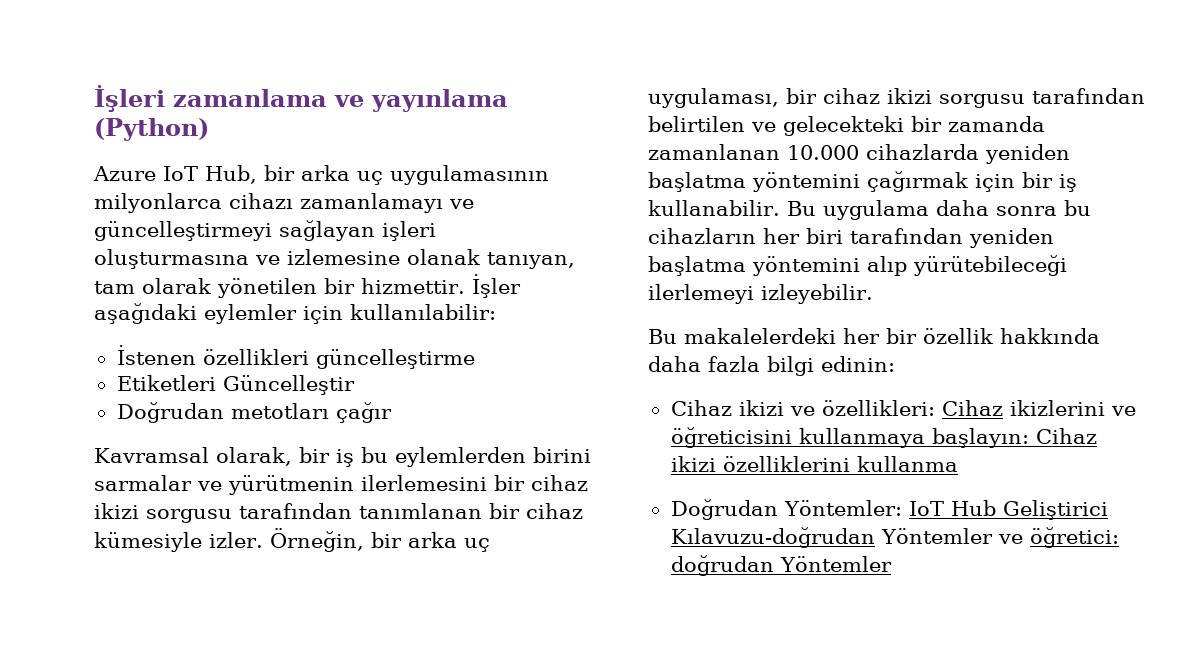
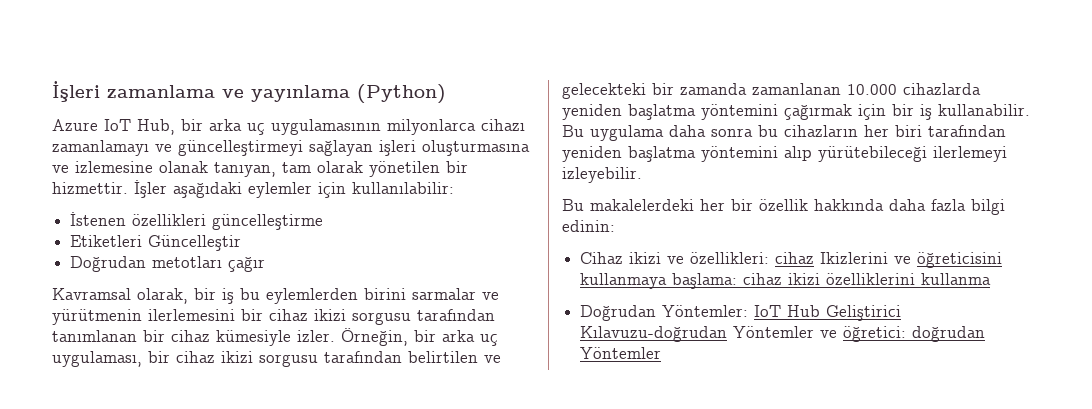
[941,400,1105,416] Cihaz ikizlerini -> [775,252,889,264] cihaz Ikizlerini
[931,428,1097,448] başlayın: Cihaz -> [672,273,783,289] başlama: cihaz

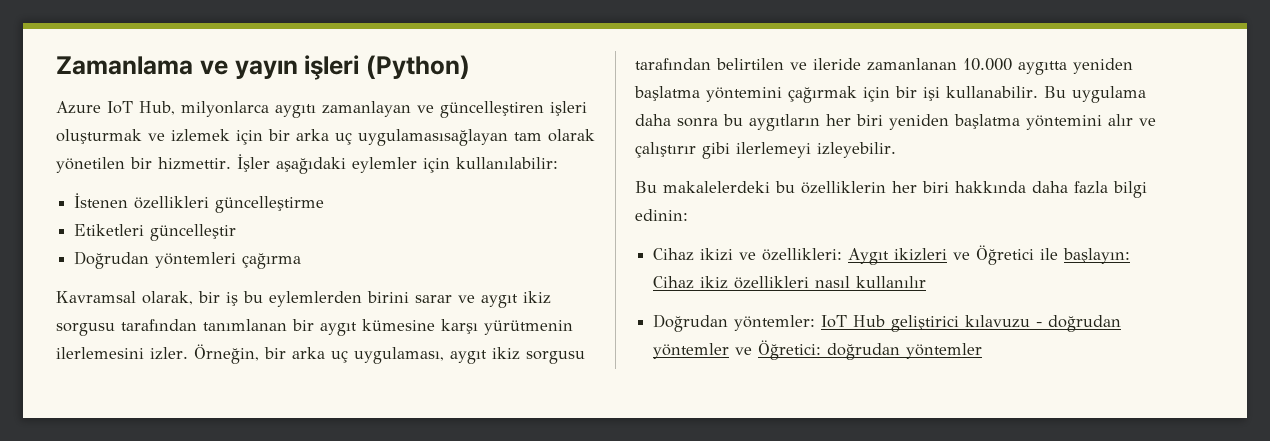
[52,81,350,102] İşleri zamanlama ve yayınlama -> [56,55,360,80] Zamanlama ve yayın işleri
[181,119,525,135] [52,140,530,156] [52,161,276,177] bir arka uç uygulamasının milyonlarca cihazı zamanlamayı ve güncelleştirmeyi sağlayan işleri oluşturmasına ve izlemesine olanak tanıyan, -> [181,101,587,118] [56,129,508,146] milyonlarca aygıtı zamanlayan ve güncelleştiren işleri oluşturmak ve izlemek için bir arka uç uygulamasısağlayan
[148,235,242,251] [70,256,266,272] Güncelleştir // Doğrudan metotları çağır -> [150,224,237,241] [74,251,302,269] güncelleştir // Doğrudan yöntemleri çağırma
[412,288,499,300] [52,309,495,325] [52,330,291,346] sarmalar ve yürütmenin ilerlemesini bir cihaz ikizi sorgusu tarafından tanımlanan bir cihaz kümesiyle -> [415,291,551,308] [56,319,573,336] [56,347,144,359] sarar ve aygıt ikiz sorgusu tarafından tanımlanan bir aygıt kümesine karşı yürütmenin ilerlemesini
[148,351,253,363] bir cihaz ikizi -> [449,347,520,364] aygıt ikiz
[562,83,747,99] gelecekteki bir zamanda -> [813,58,861,70] ileride
[903,83,981,95] cihazlarda -> [1018,61,1067,75] aygıtta
[920,104,932,120] iş -> [923,87,940,101] işi
[784,125,1006,137] [562,146,927,162] cihazların her biri tarafından yeniden başlatma yöntemini alıp yürütebileceği -> [749,114,1156,131] [635,142,730,159] aygıtların her biri yeniden başlatma yöntemini alır ve çalıştırır gibi
[700,199,808,211] her bir özellik -> [775,181,949,194] bu özelliklerin her biri
[775,252,1003,268] [580,273,992,289] [580,305,749,321] cihaz Ikizlerini ve öğreticisini kullanmaya başlama: cihaz ikizi özelliklerini kullanma // Doğrudan Yöntemler: -> [848,245,1131,265] [653,276,927,289] [653,314,816,332] Aygıt ikizleri ve Öğretici ile başlayın: Cihaz ikiz özellikleri nasıl kullanılır // Doğrudan yöntemler:
[826,305,902,321] [580,326,986,342] [580,347,662,359] Geliştirici Kılavuzu-doğrudan Yöntemler ve öğretici: doğrudan Yöntemler -> [891,315,1122,332] [653,340,983,360] geliştirici kılavuzu - doğrudan yöntemler ve Öğretici: doğrudan yöntemler

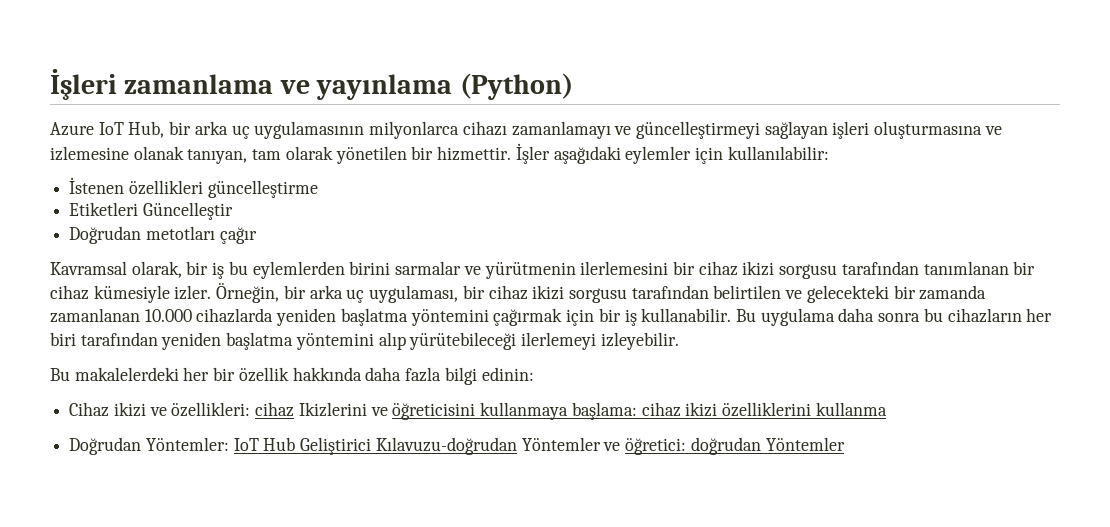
[56,55,360,80] Zamanlama ve yayın işleri -> [50,69,453,100] İşleri zamanlama ve yayınlama
[181,101,587,118] [56,129,508,146] milyonlarca aygıtı zamanlayan ve güncelleştiren işleri oluşturmak ve izlemek için bir arka uç uygulamasısağlayan -> [169,121,1002,139] [50,146,248,164] bir arka uç uygulamasının milyonlarca cihazı zamanlamayı ve güncelleştirmeyi sağlayan işleri oluşturmasına ve izlemesine olanak tanıyan,
[150,224,237,241] [74,251,302,269] güncelleştir // Doğrudan yöntemleri çağırma -> [142,202,233,220] [69,226,257,244] Güncelleştir // Doğrudan metotları çağır
[415,291,551,308] [56,319,573,336] [56,347,144,359] sarar ve aygıt ikiz sorgusu tarafından tanımlanan bir aygıt kümesine karşı yürütmenin ilerlemesini -> [395,261,1036,279] [50,285,170,303] sarmalar ve yürütmenin ilerlemesini bir cihaz ikizi sorgusu tarafından tanımlanan bir cihaz kümesiyle
[449,347,520,364] aygıt ikiz -> [462,285,565,300] bir cihaz ikizi
[813,58,861,70] ileride -> [806,285,987,303] gelecekteki bir zamanda
[1018,61,1067,75] aygıtta -> [196,308,274,323] cihazlarda
[923,87,940,101] işi -> [624,309,637,326] iş
[749,114,1156,131] [635,142,730,159] aygıtların her biri yeniden başlatma yöntemini alır ve çalıştırır gibi -> [947,308,1053,323] [50,332,517,350] cihazların her biri tarafından yeniden başlatma yöntemini alıp yürütebileceği
[775,181,949,194] bu özelliklerin her biri -> [183,367,289,382] her bir özellik
[848,245,1131,265] [653,276,927,289] [653,314,816,332] Aygıt ikizleri ve Öğretici ile başlayın: Cihaz ikiz özellikleri nasıl kullanılır // Doğrudan yöntemler: -> [255,402,887,420] [69,437,229,455] cihaz Ikizlerini ve öğreticisini kullanmaya başlama: cihaz ikizi özelliklerini kullanma // Doğrudan Yöntemler:
[891,315,1122,332] [653,340,983,360] geliştirici kılavuzu - doğrudan yöntemler ve Öğretici: doğrudan yöntemler -> [300,437,845,455] Geliştirici Kılavuzu-doğrudan Yöntemler ve öğretici: doğrudan Yöntemler

